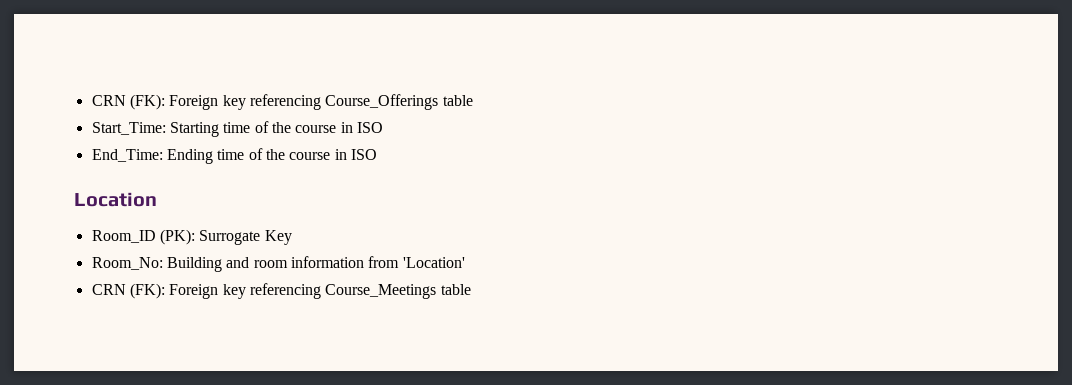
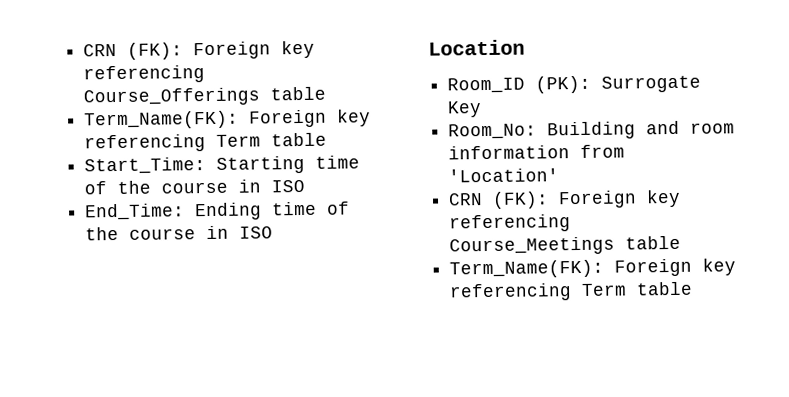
(473, 100) none -> [84,109,372,130] [84,132,328,153] // Term_Name(FK): Foreign key referencing Term table
(471, 289) none -> [449,258,737,279] [449,281,694,302] // Term_Name(FK): Foreign key referencing Term table

